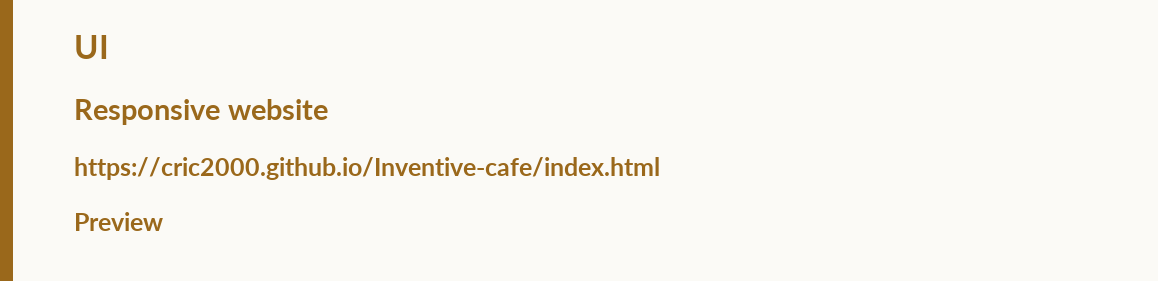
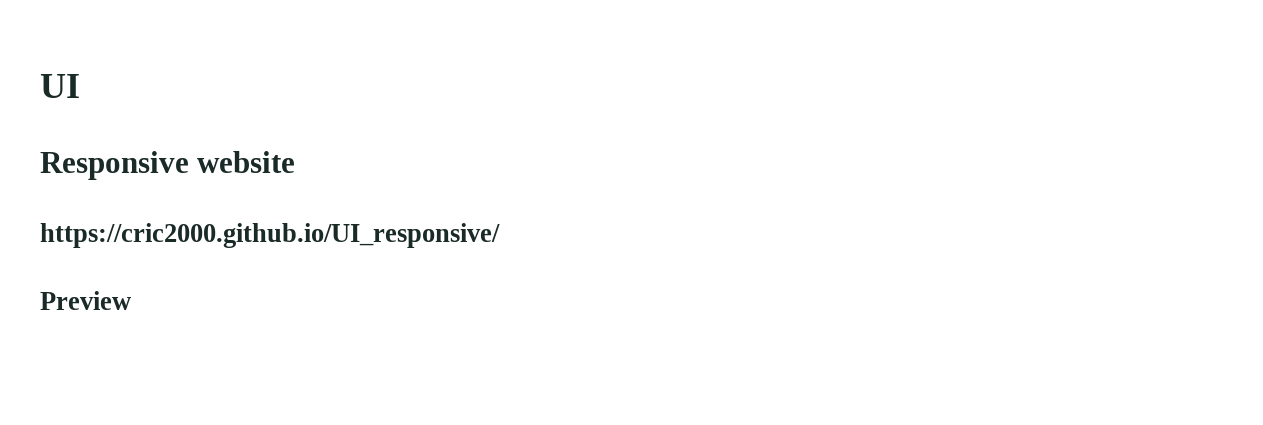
[74,157,660,180] https://cric2000.github.io/Inventive-cafe/index.html -> [40,223,500,248] https://cric2000.github.io/UI_responsive/

